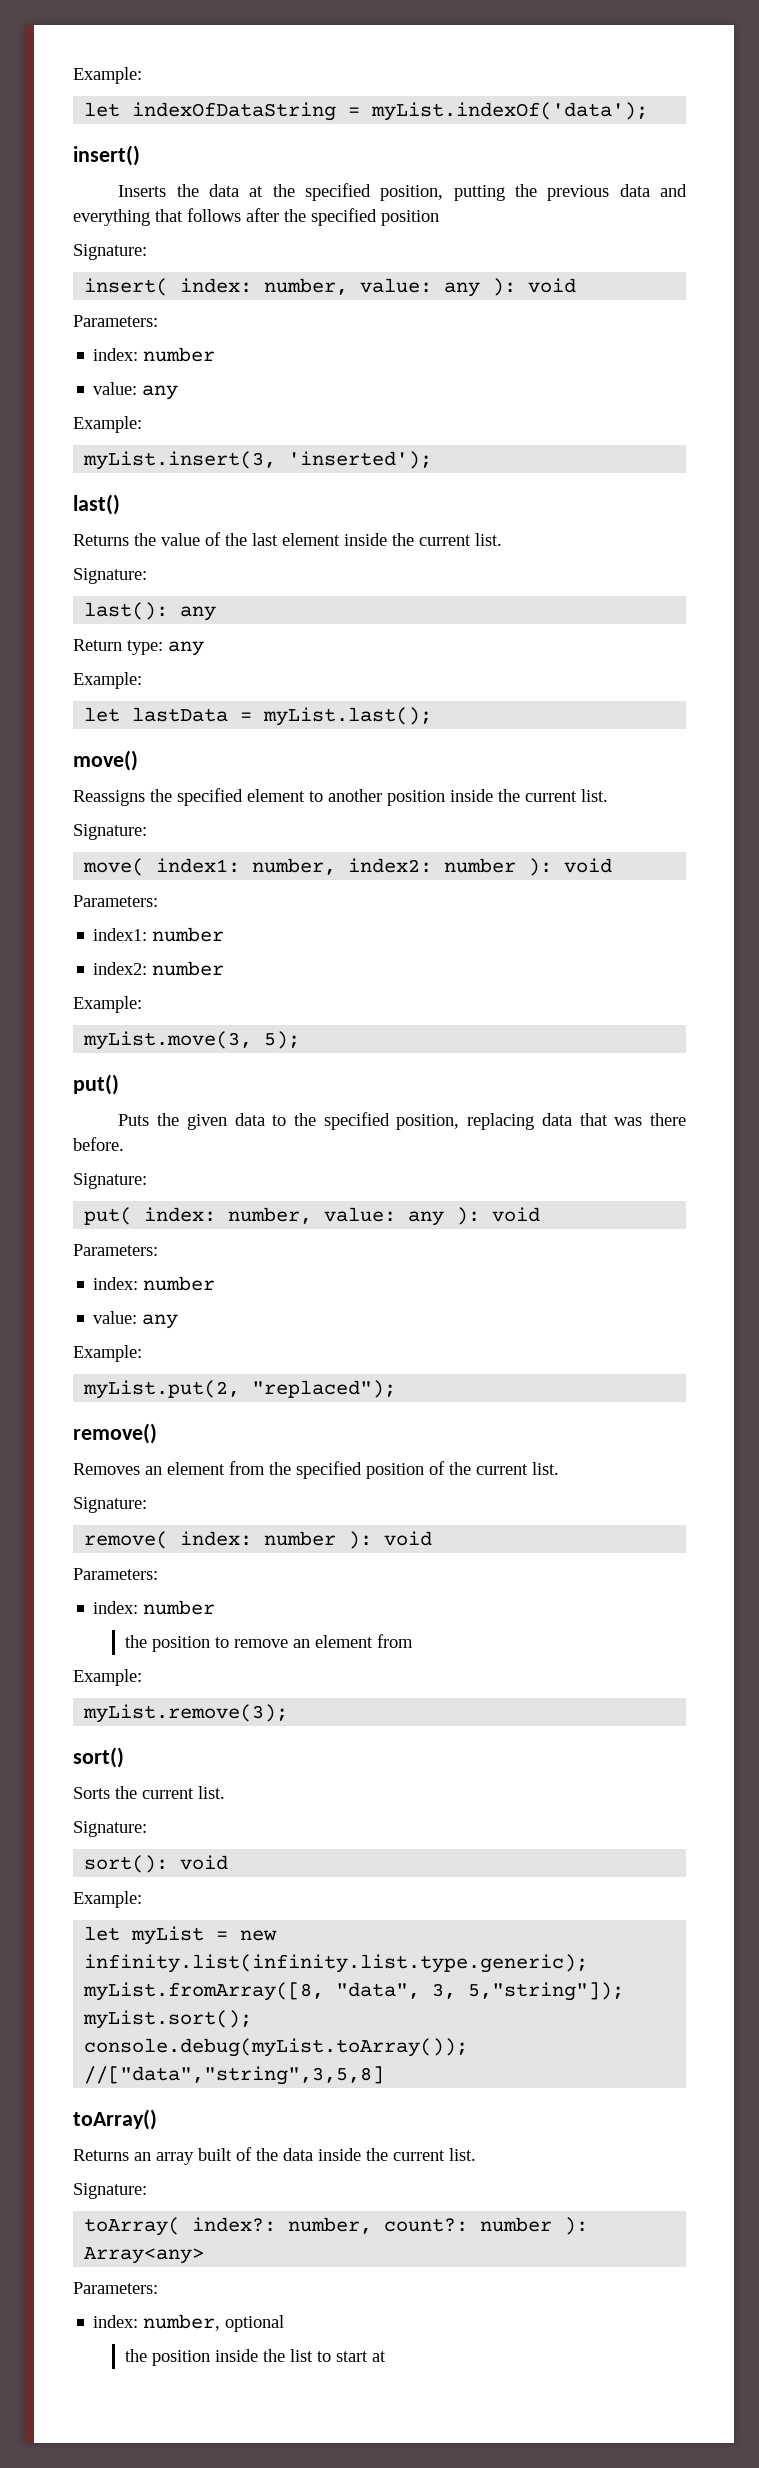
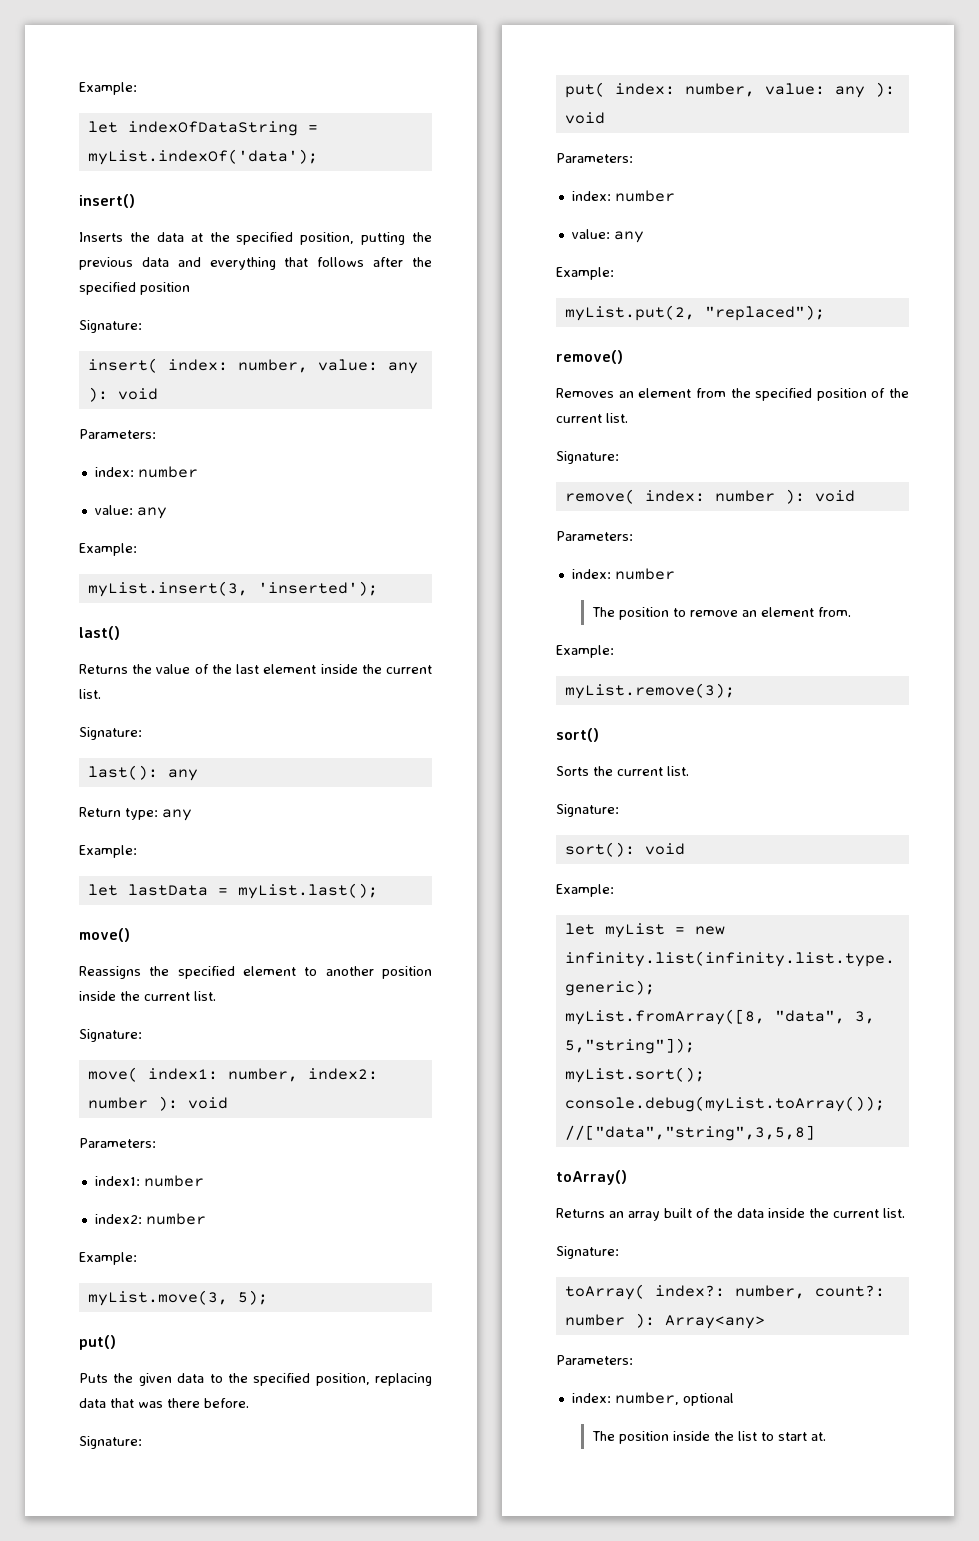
[124,1635,147,1648] the -> [591,607,615,617] The
[376,1634,413,1648] from -> [817,607,851,617] from.
[124,2349,147,2362] the -> [591,1431,615,1441] The
[371,2351,386,2362] at -> [810,1432,826,1441] at.

